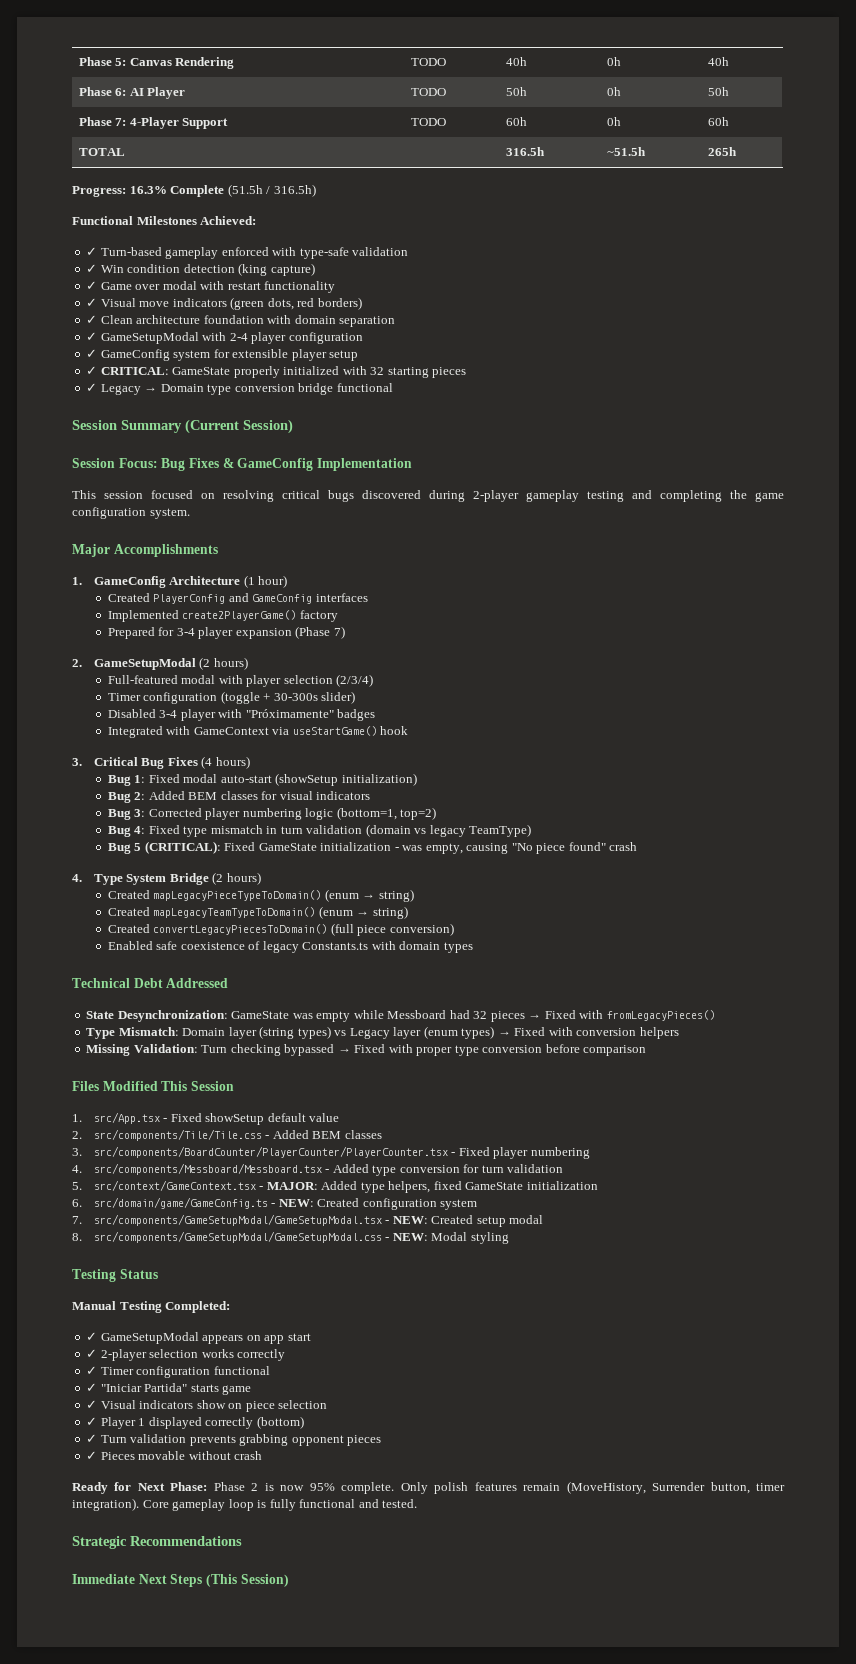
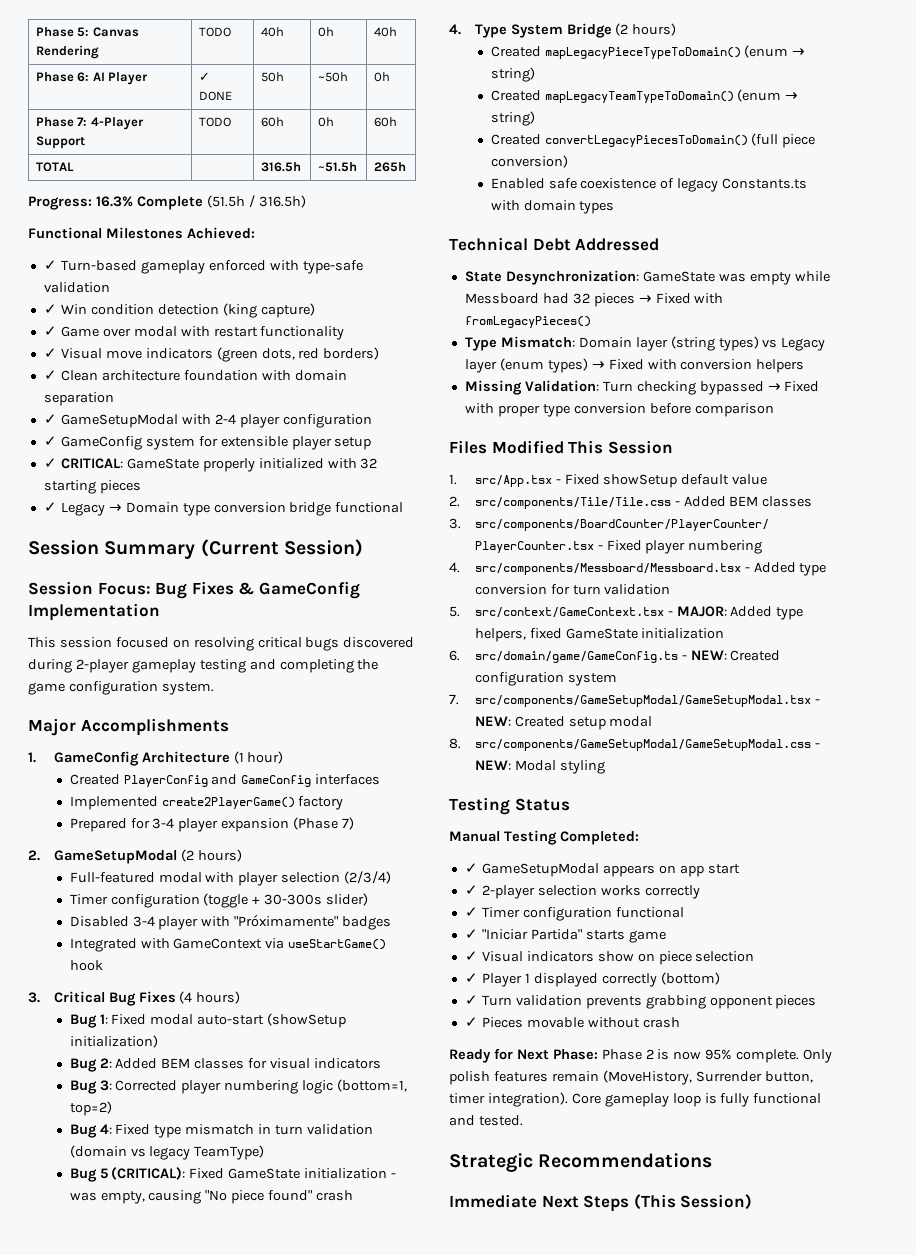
[410,88,446,96] [505,87,527,96] [606,87,621,96] [707,87,729,96] TODO | 50h | 0h | 50h -> [198,72,210,81] [198,91,232,101] [260,72,284,82] [317,72,348,82] [373,72,390,82] ✓ DONE | 50h | ~50h | 0h

